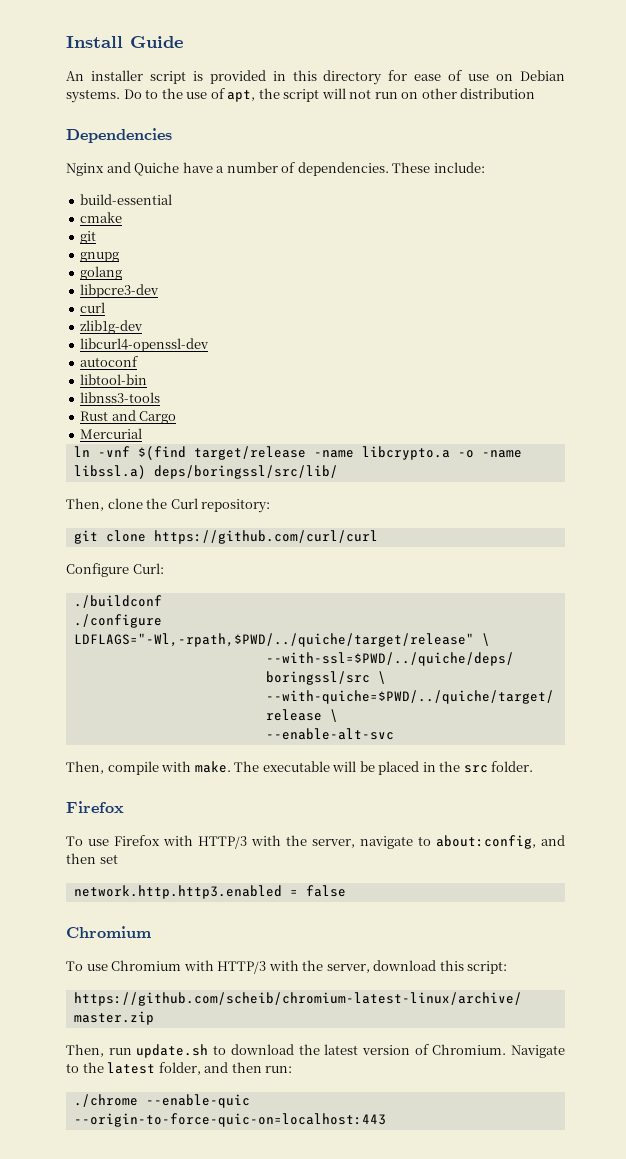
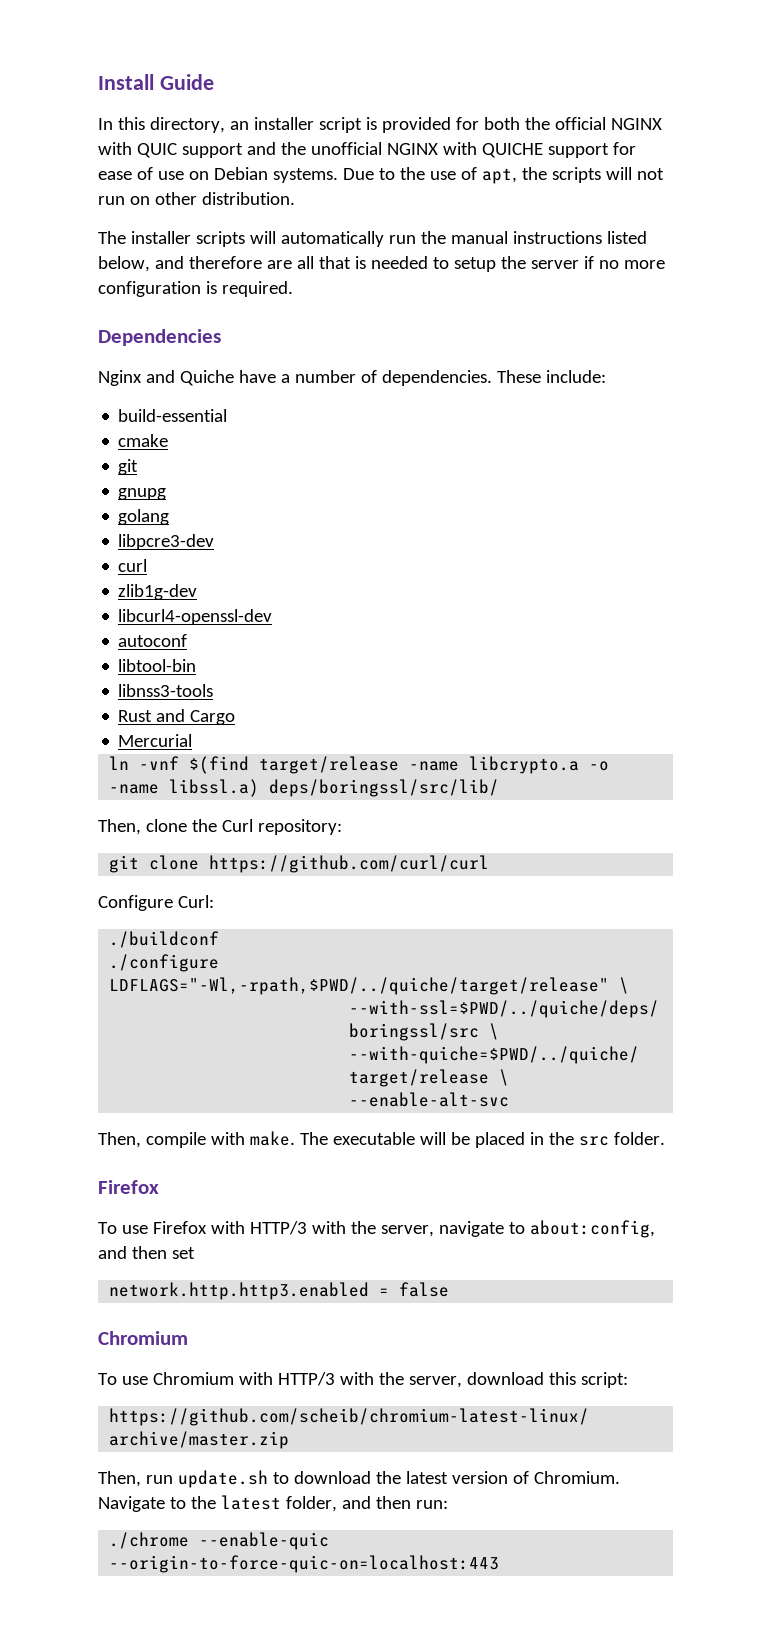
[66,70,383,85] An installer script is provided in this directory -> [98,117,662,133] [98,142,609,158] In this directory, an installer script is provided for both the official NGINX with QUIC support and the unofficial NGINX with QUICHE support
[123,89,142,99] Do -> [342,168,374,180] Due
[283,89,320,102] script -> [551,167,601,183] scripts
[460,88,536,99] distribution -> [201,192,295,205] [98,231,647,247] [98,256,665,272] [98,281,293,297] distribution. // The installer scripts will automatically run the manual instructions listed below, and therefore are all that is needed to setup the server if no more configuration is required.

